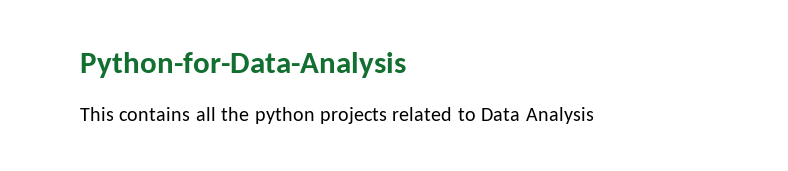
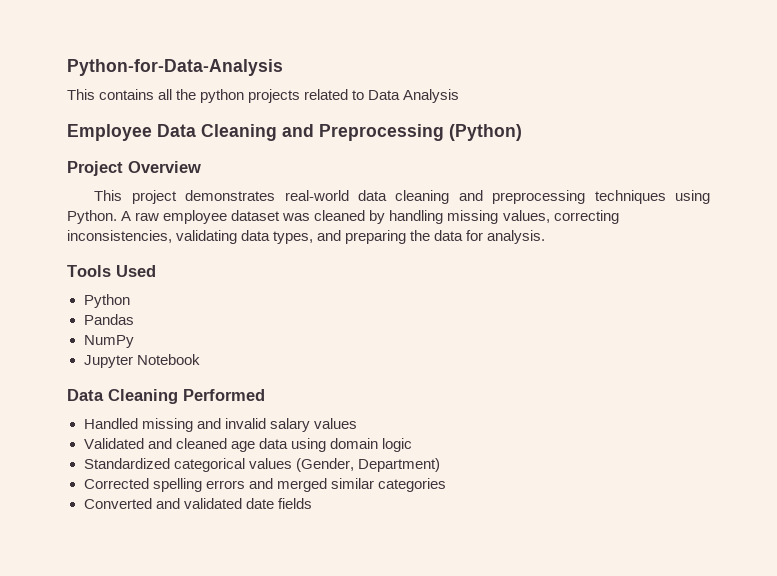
(594, 115) none -> [67,124,522,141] [67,161,201,176] [94,190,710,204] [67,210,619,224] [67,230,546,244] [67,265,156,277] [83,294,130,308] [83,314,134,325] [83,335,134,348] [83,354,200,368] [67,389,265,404] [83,418,357,432] [83,438,412,452] [83,458,440,472] [83,478,446,492] [83,498,312,509] // Employee Data Cleaning and Preprocessing (Python) // Project Overview // This project demonstrates real-world data cleaning and preprocessing techniques using Python. A raw employee dataset was cleaned by handling missing values, correcting inconsistencies, validating data types, and preparing the data for analysis. // Tools Used // Python // Pandas // NumPy // Jupyter Notebook // Data Cleaning Performed // Handled missing and invalid salary values // Validated and cleaned age data using domain logic // Standardized categorical values (Gender, Department) // Corrected spelling errors and merged similar categories // Converted and validated date fields

